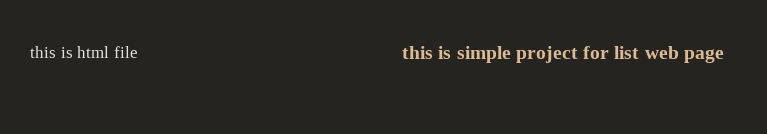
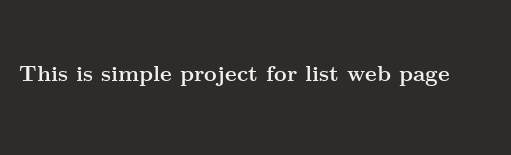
[30,46,138,58] [402,46,433,59] this is html file // this -> [19,66,68,81] This

